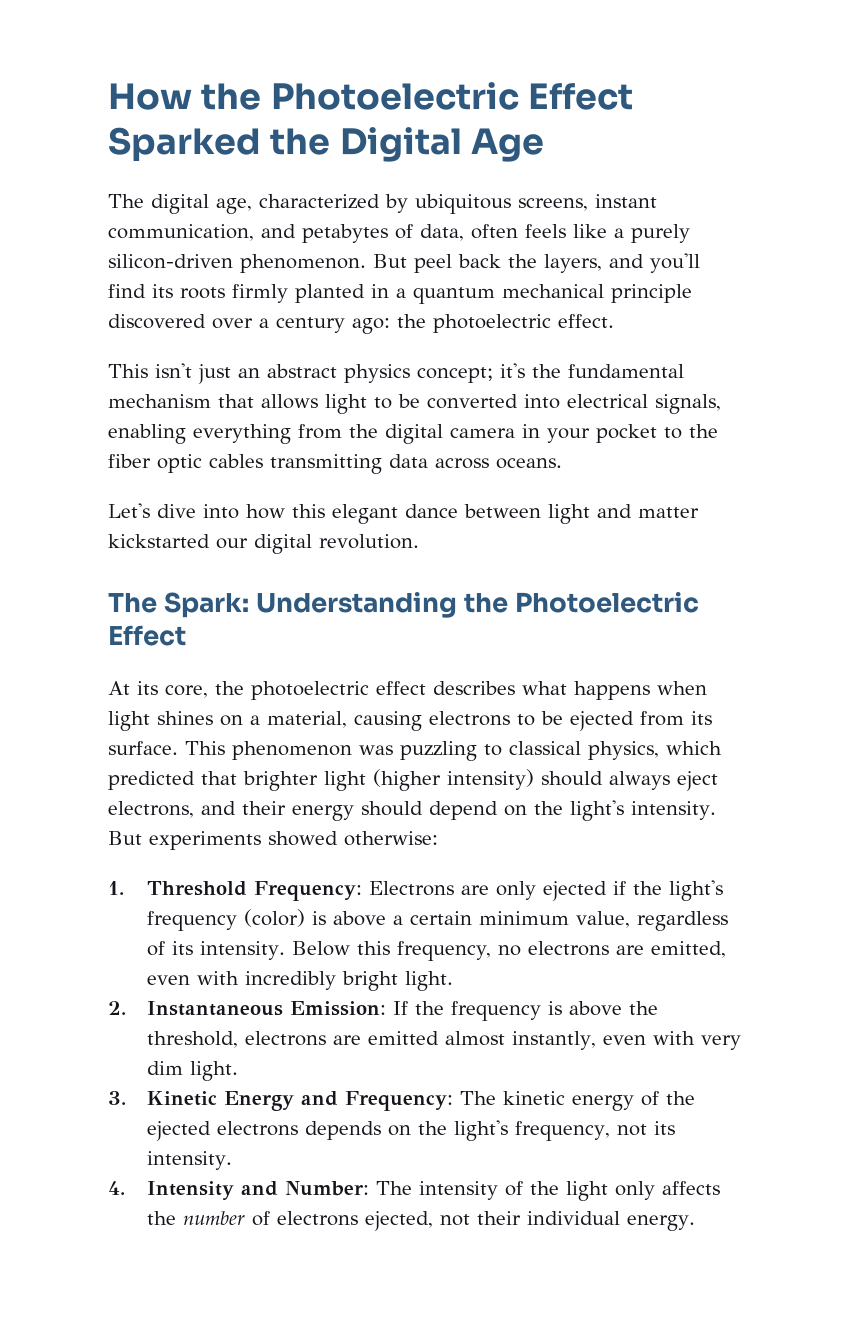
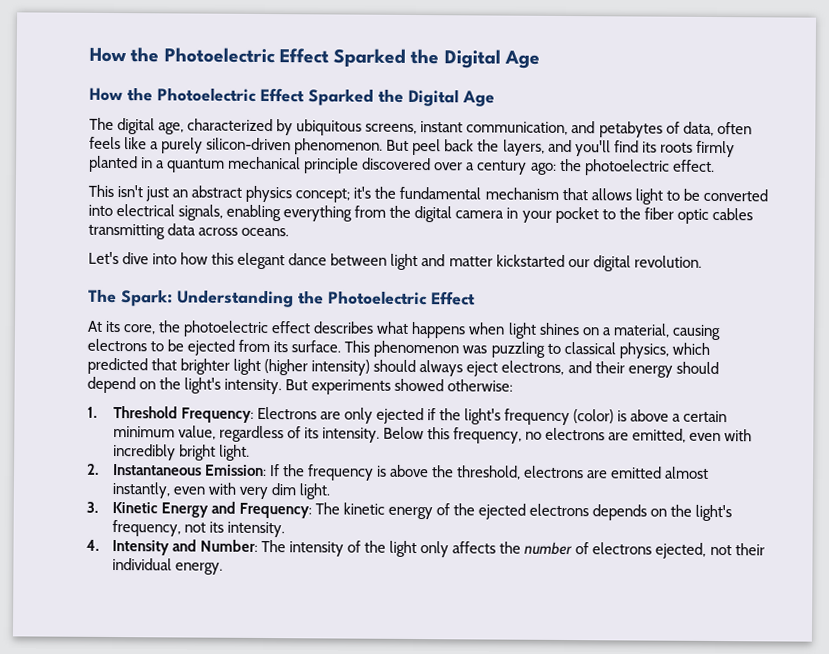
[108,82,634,110] [108,127,545,162] How the Photoelectric Effect Sparked the Digital Age -> [89,47,540,69] [89,87,495,107] How the Photoelectric Effect Sparked the Digital Age // How the Photoelectric Effect Sparked the Digital Age

